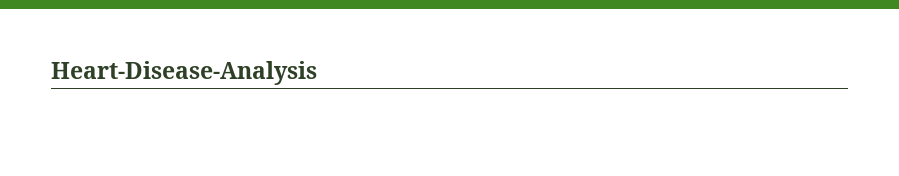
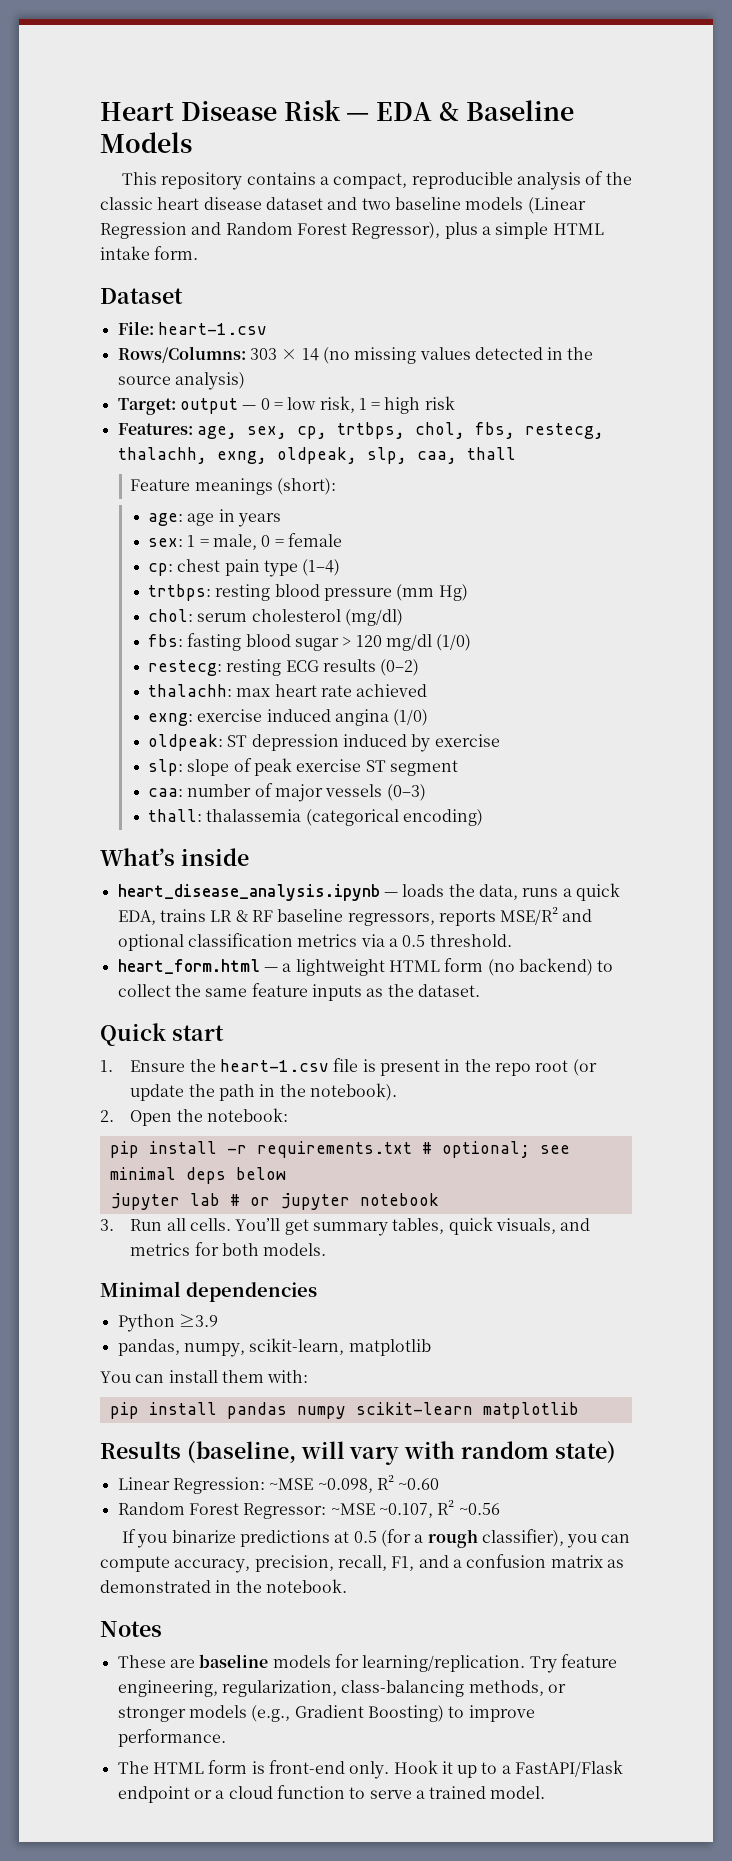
[51,61,317,85] Heart-Disease-Analysis -> [100,100,574,121] [100,132,192,153] [121,171,632,190] [100,197,586,214] [100,222,604,239] [100,246,199,260] [100,288,183,304] [117,321,267,335] [117,346,594,364] [117,372,245,390] [117,396,455,415] [117,422,604,439] [117,447,516,464] [130,478,337,495] [148,509,281,527] [148,533,342,550] [148,559,341,577] [148,584,468,601] [148,609,403,626] [148,633,472,651] [148,659,420,676] [148,684,428,697] [148,709,429,726] [148,734,500,752] [148,758,458,776] [148,783,426,802] [148,809,483,826] [100,848,249,866] [117,883,620,901] [117,907,593,926] [117,933,512,951] [117,958,614,976] [117,983,480,1001] [100,1023,224,1046] [100,1058,597,1076] [130,1083,398,1101] [100,1108,289,1126] [109,1141,570,1158] [109,1167,286,1184] [109,1193,439,1210] [100,1217,591,1236] [130,1242,327,1256] [100,1281,317,1302] [117,1314,218,1332] [117,1338,431,1357] [100,1370,309,1383] [109,1402,579,1419] [100,1441,616,1465] [117,1475,440,1494] [117,1500,500,1519] [121,1529,631,1548] [100,1554,624,1573] [100,1579,347,1593] [100,1621,162,1637] [117,1654,617,1673] [117,1680,566,1697] [117,1705,535,1722] [117,1729,226,1747] [117,1760,624,1779] [117,1785,546,1803] Heart Disease Risk — EDA & Baseline Models // This repository contains a compact, reproducible analysis of the classic heart disease dataset and two baseline models (Linear Regression and Random Forest Regressor), plus a simple HTML intake form. // Dataset // File: heart-1.csv // Rows/Columns: 303 × 14 (no missing values detected in the source analysis) // Target: output — 0 = low risk, 1 = high risk // Features: age, sex, cp, trtbps, chol, fbs, restecg, thalachh, exng, oldpeak, slp, caa, thall // Feature meanings (short): // age: age in years // sex: 1 = male, 0 = female // cp: chest pain type (1–4) // trtbps: resting blood pressure (mm Hg) // chol: serum cholesterol (mg/dl) // fbs: fasting blood sugar > 120 mg/dl (1/0) // restecg: resting ECG results (0–2) // thalachh: max heart rate achieved // exng: exercise induced angina (1/0) // oldpeak: ST depression induced by exercise // slp: slope of peak exercise ST segment // caa: number of major vessels (0–3) // thall: thalassemia (categorical encoding) // What’s inside // heart_disease_analysis.ipynb — loads the data, runs a quick EDA, trains LR & RF baseline regressors, reports MSE/R² and optional classification metrics via a 0.5 threshold. // heart_form.html — a lightweight HTML form (no backend) to collect the same feature inputs as the dataset. // Quick start // 1. Ensure the heart-1.csv file is present in the repo root (or update the path in the notebook). // 2. Open the notebook: // pip install -r requirements.txt # optional; see minimal deps below // jupyter lab # or jupyter notebook // 3. Run all cells. You’ll get summary tables, quick visuals, and metrics for both models. // Minimal dependencies // Python ≥3.9 // pandas, numpy, scikit-learn, matplotlib // You can install them with: // pip install pandas numpy scikit-learn matplotlib // Results (baseline, will vary with random state) // Linear Regression: ~MSE ~0.098, R² ~0.60 // Random Forest Regressor: ~MSE ~0.107, R² ~0.56 // If you binarize predictions at 0.5 (for a rough classifier), you can compute accuracy, precision, recall, F1, and a confusion matrix as demonstrated in the notebook. // Notes // These are baseline models for learning/replication. Try feature engineering, regularization, class-balancing methods, or stronger models (e.g., Gradient Boosting) to improve performance. // The HTML form is front‑end only. Hook it up to a FastAPI/Flask endpoint or a cloud function to serve a trained model.

